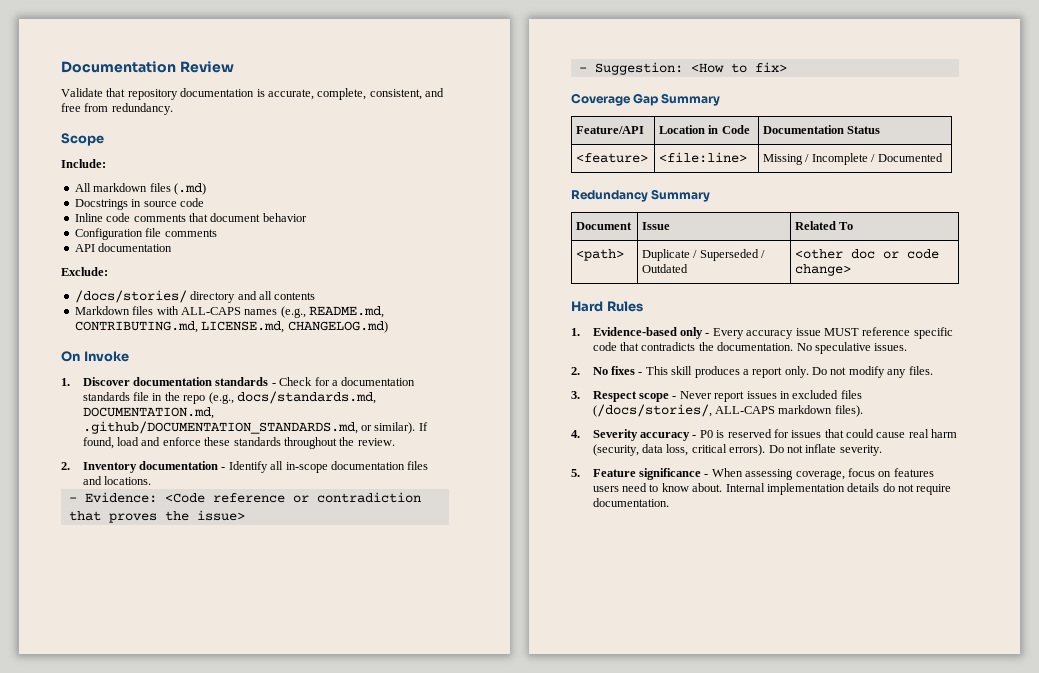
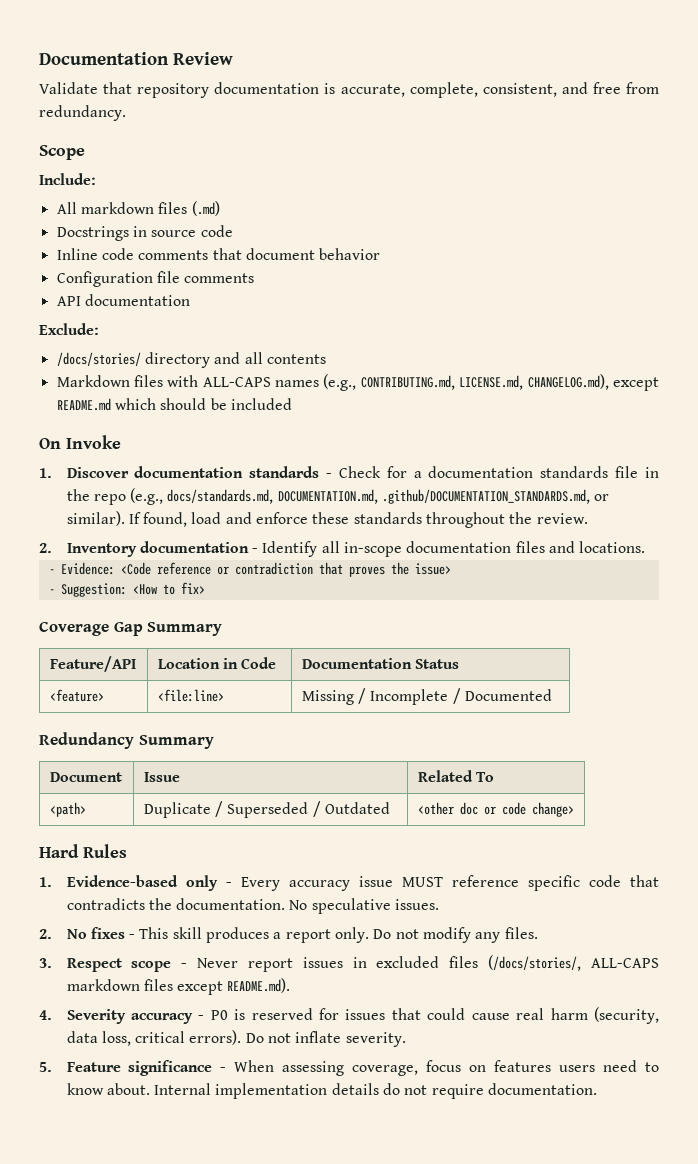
[309,306,384,318] README.md, -> (357, 382) none
[287,321,388,333] CHANGELOG.md) -> [527,374,659,391] [56,398,292,411] CHANGELOG.md), except README.md which should be included
[834,405,863,417] files). -> [143,978,291,995] files except README.md).

